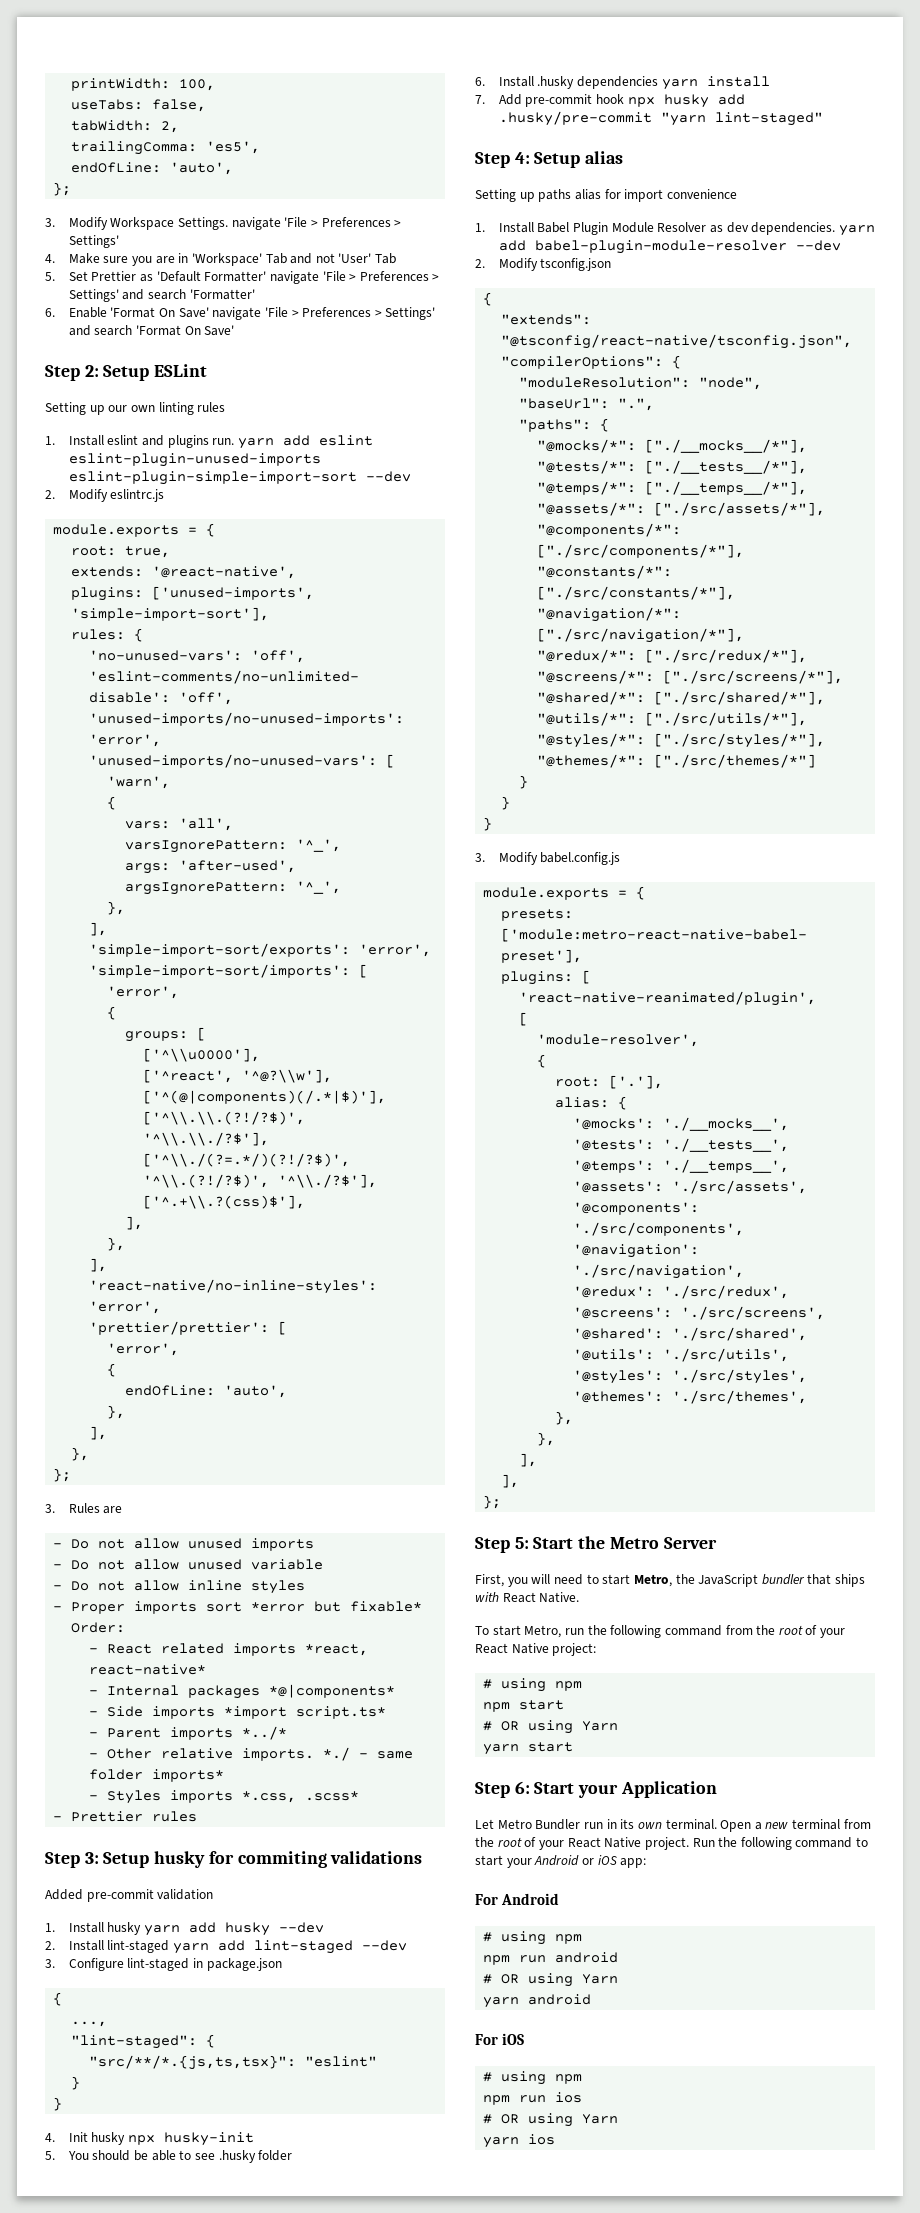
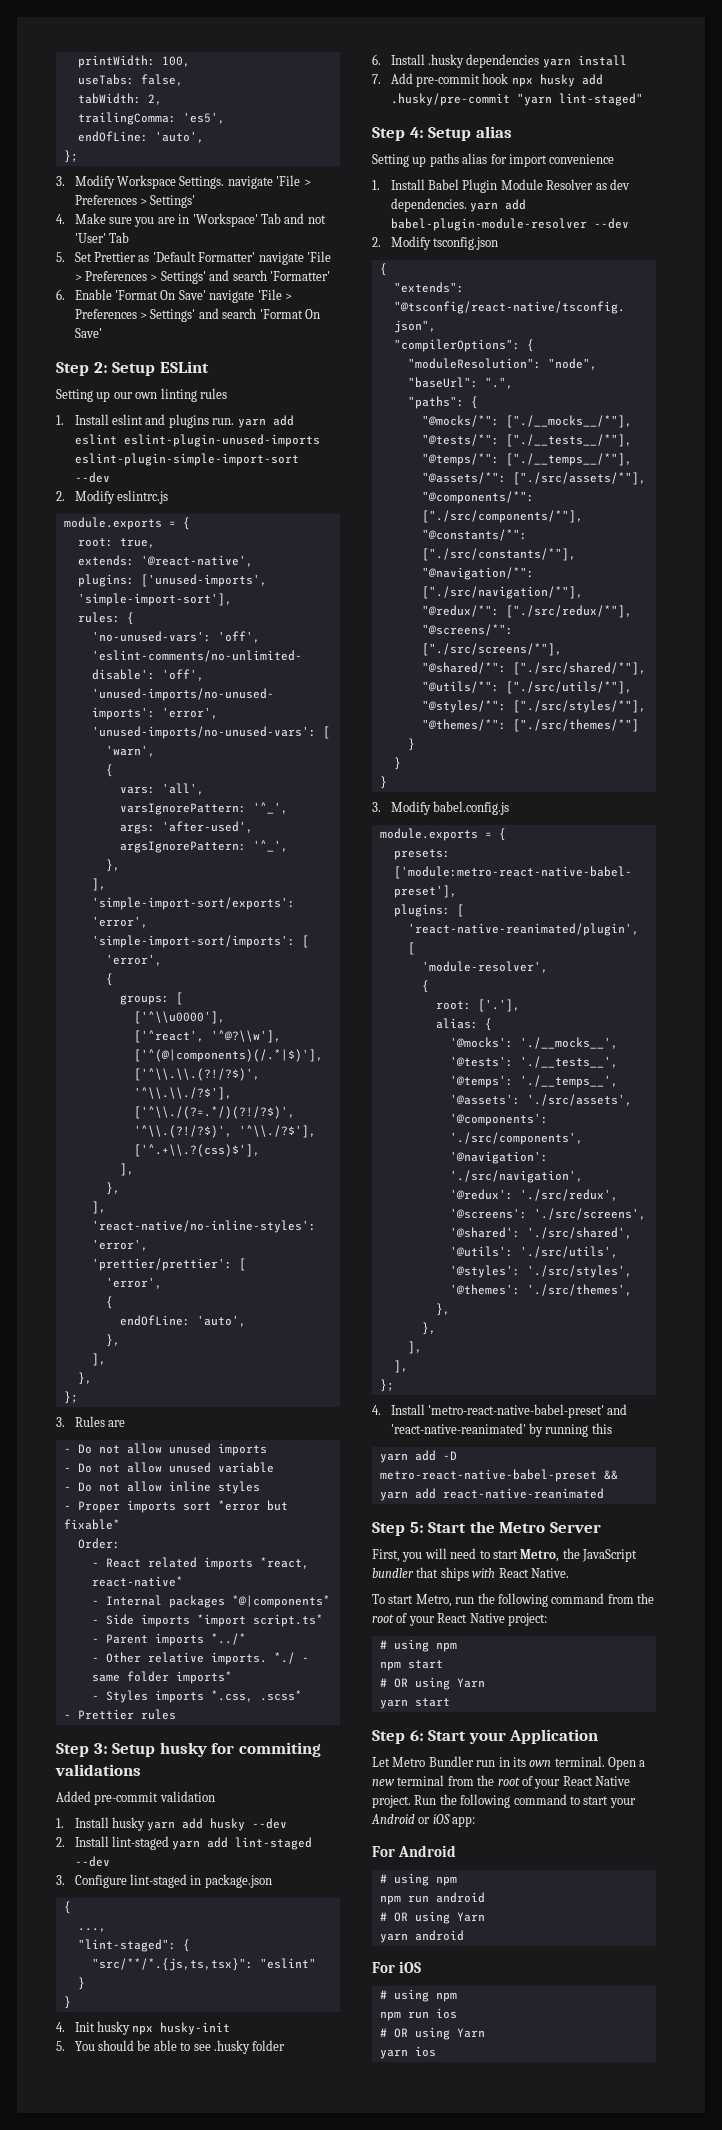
(502, 1502) none -> [372,1404,628,1418] [390,1423,612,1437] [379,1450,457,1463] [379,1469,618,1482] [379,1488,604,1501] // 4. Install 'metro-react-native-babel-preset' and 'react-native-reanimated' by running this // yarn add -D metro-react-native-babel-preset && yarn add react-native-reanimated

